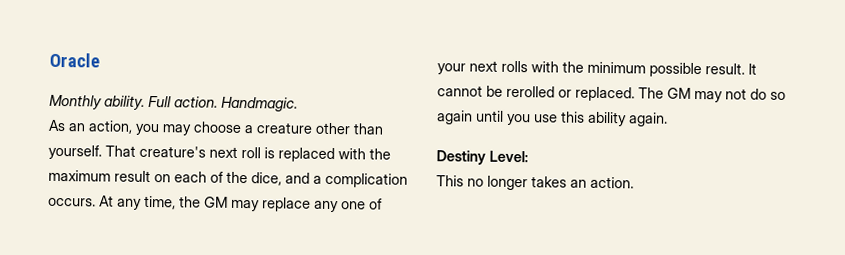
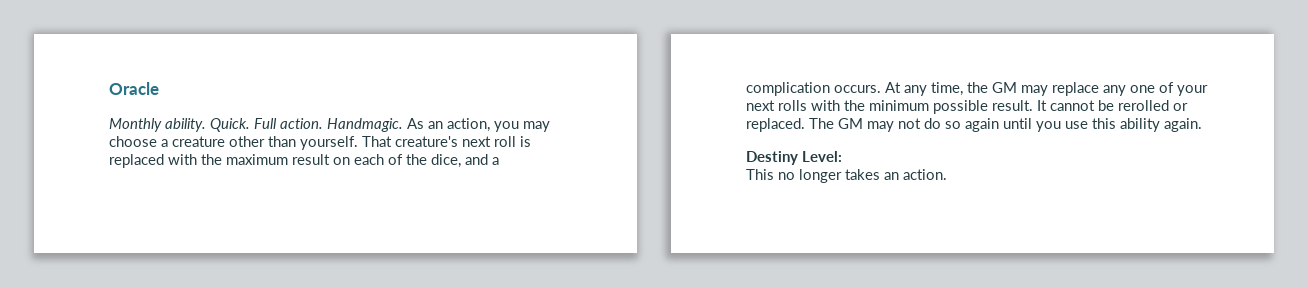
(145, 102) none -> [210,118,250,132] Quick.
(298, 104) // -> (403, 125) none

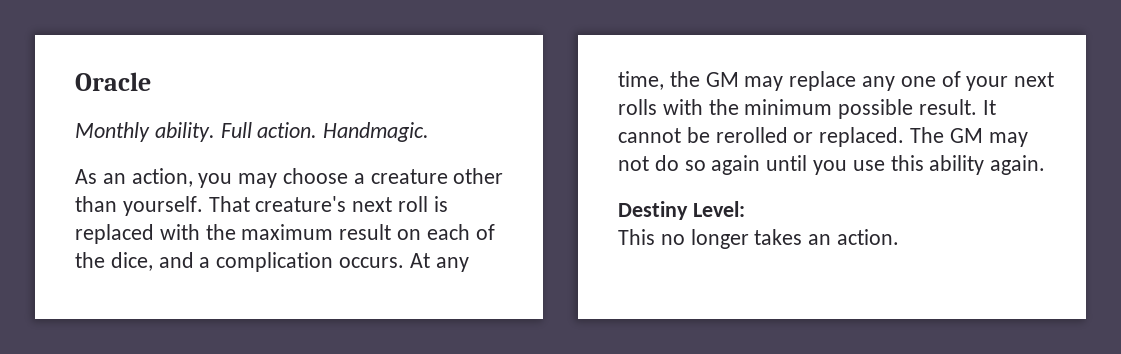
[210,118,250,132] Quick. -> (215, 132) none
(403, 125) none -> (430, 132) //

